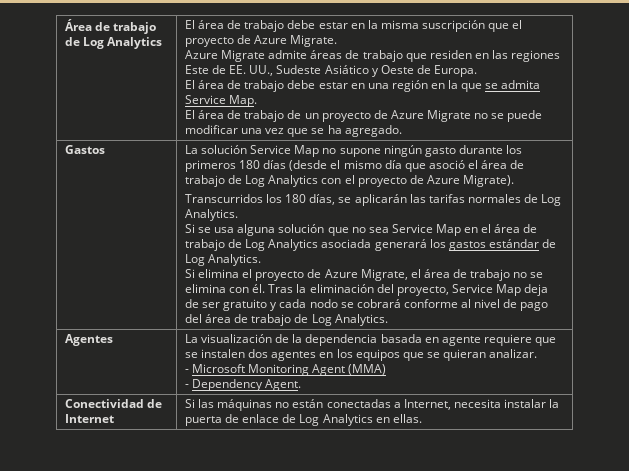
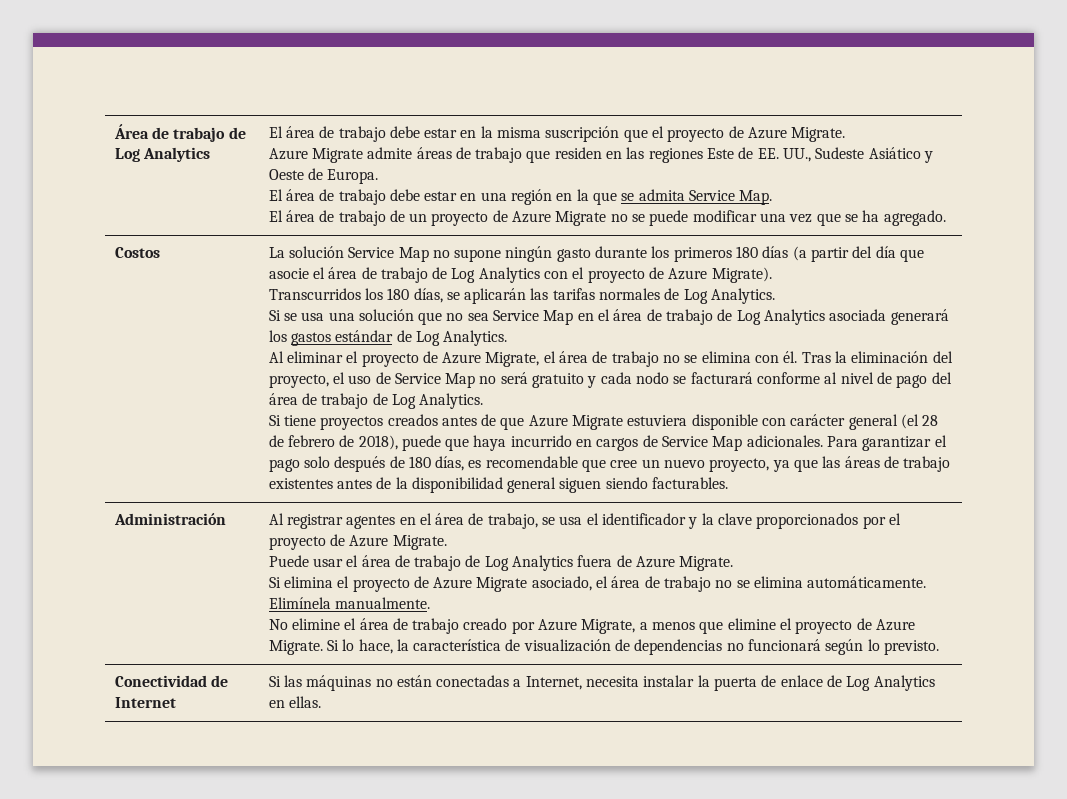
[65,145,106,154] Gastos -> [114,247,160,258] Costos
[289,160,382,171] (desde el mismo -> [792,246,873,262] (a partir del
[428,160,465,169] asoció -> [268,268,309,279] asocie
[237,224,276,236] alguna -> [328,312,355,321] una
[185,269,240,278] Si elimina -> [268,351,343,363] Al eliminar
[451,284,549,296] [185,299,221,308] Service Map deja de ser -> [332,372,528,388] el uso de Service Map no será
[356,299,401,308] cobrará -> [690,372,753,384] facturará
[65,334,114,346] [185,334,556,346] [185,349,538,361] [185,364,387,376] [185,379,302,391] // Agentes | La visualización de la dependencia basada en agente requiere que se instalen dos agentes en los equipos que se quieran analizar. // - Microsoft Monitoring Agent (MMA) // - Dependency Agent. -> [268,414,939,430] [268,435,947,451] [268,456,951,472] [268,477,729,493] [113,513,226,525] [268,513,901,529] [268,534,447,550] [268,555,734,571] [268,576,927,592] [268,597,430,609] [268,618,915,634] [268,639,940,655] // Si tiene proyectos creados antes de que Azure Migrate estuviera disponible con carácter general (el 28 de febrero de 2018), puede que haya incurrido en cargos de Service Map adicionales. Para garantizar el pago solo después de 180 días, es recomendable que cree un nuevo proyecto, ya que las áreas de trabajo existentes antes de la disponibilidad general siguen siendo facturables. // Administración | Al registrar agentes en el área de trabajo, se usa el identificador y la clave proporcionados por el proyecto de Azure Migrate. // Puede usar el área de trabajo de Log Analytics fuera de Azure Migrate. // Si elimina el proyecto de Azure Migrate asociado, el área de trabajo no se elimina automáticamente. Elimínela manualmente. // No elimine el área de trabajo creado por Azure Migrate, a menos que elimine el proyecto de Azure Migrate. Si lo hace, la característica de visualización de dependencias no funcionará según lo previsto.

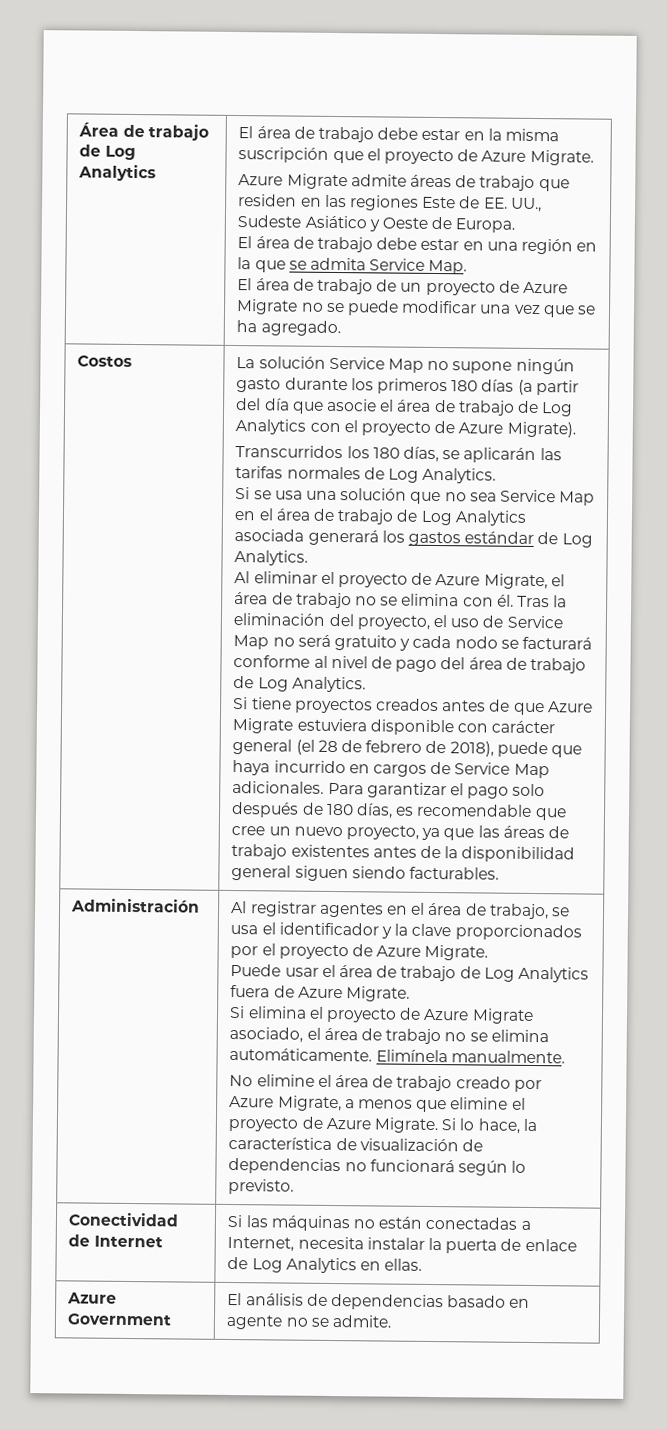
(321, 702) none -> [67,1292,118,1304] [67,1313,173,1326] [227,1292,531,1311] [226,1314,393,1330] // Azure Government | El análisis de dependencias basado en agente no se admite.

